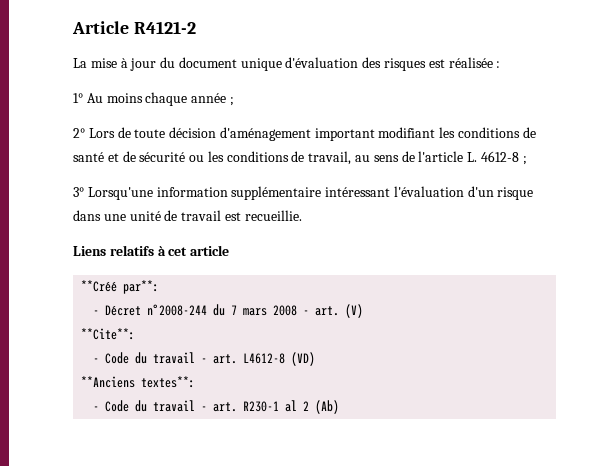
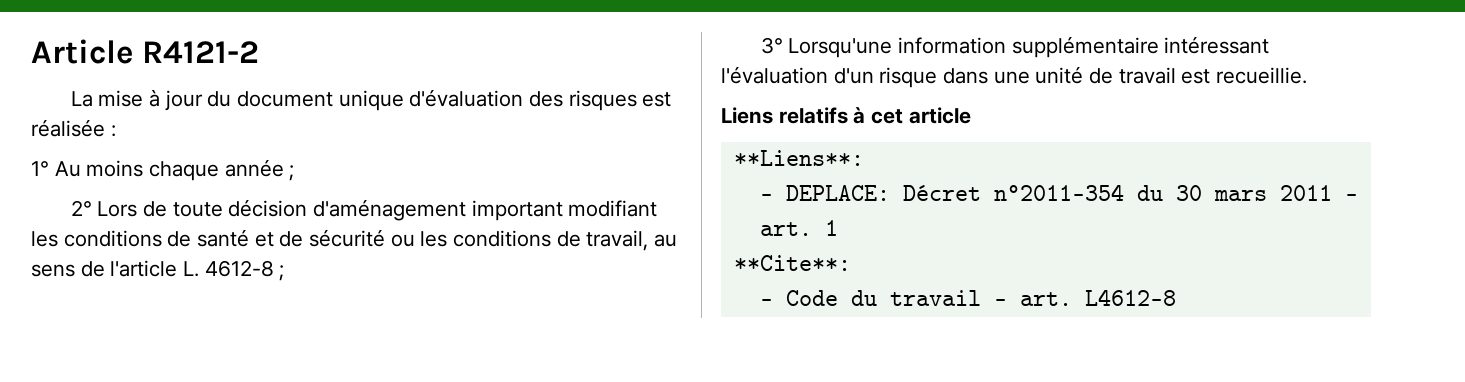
[81,280,160,294] [93,304,364,318] **Créé par**: // - Décret n°2008-244 du 7 mars 2008 - art. (V) -> [733,150,864,166] [759,184,1358,201] [759,220,838,236] **Liens**: // - DEPLACE: Décret n°2011-354 du 30 mars 2011 - art. 1
[291,352,316,366] [81,376,196,388] [93,400,340,414] (VD) // **Anciens textes**: // - Code du travail - art. R230-1 al 2 (Ab) -> (1176, 297) none

